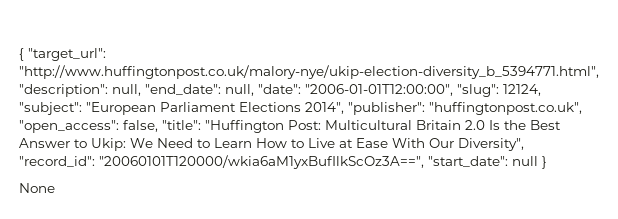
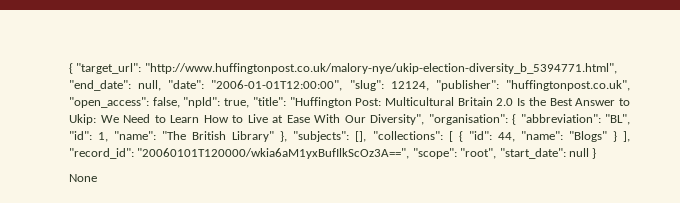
[19,84,141,97] "description": null, -> (617, 68) none
[19,102,344,115] "subject": "European Parliament Elections 2014", -> (429, 86) none
(158, 126) none -> [183,97,250,108] "npld": true,
[19,155,424,169] "record_id": "20060101T120000/wkia6aM1yxBufIlkScOz3A==", -> [428,114,630,125] [69,131,630,142] [69,148,497,159] "organisation": { "abbreviation": "BL", "id": 1, "name": "The British Library" }, "subjects": [], "collections": [ { "id": 44, "name": "Blogs" } ], "record_id": "20060101T120000/wkia6aM1yxBufIlkScOz3A==", "scope": "root",

